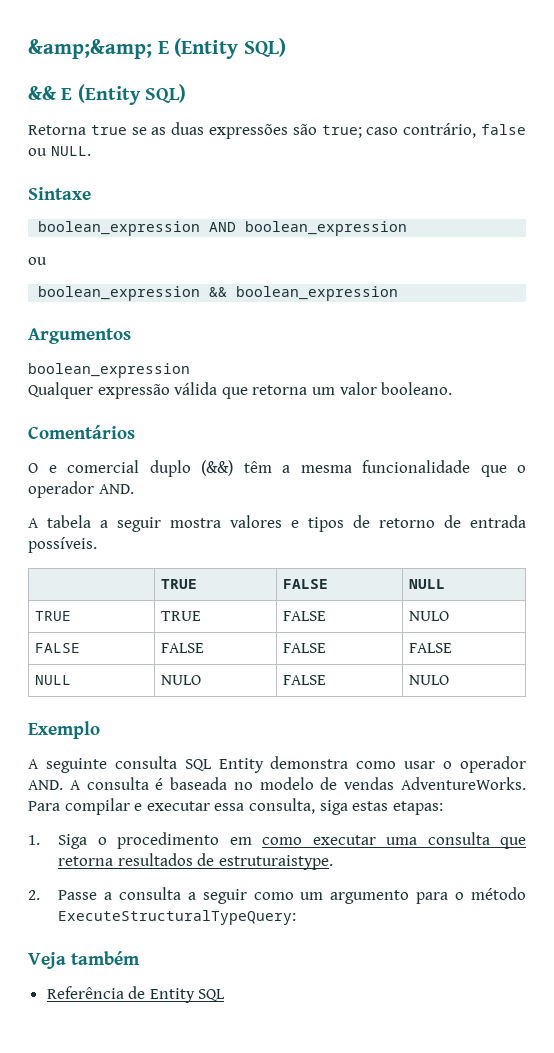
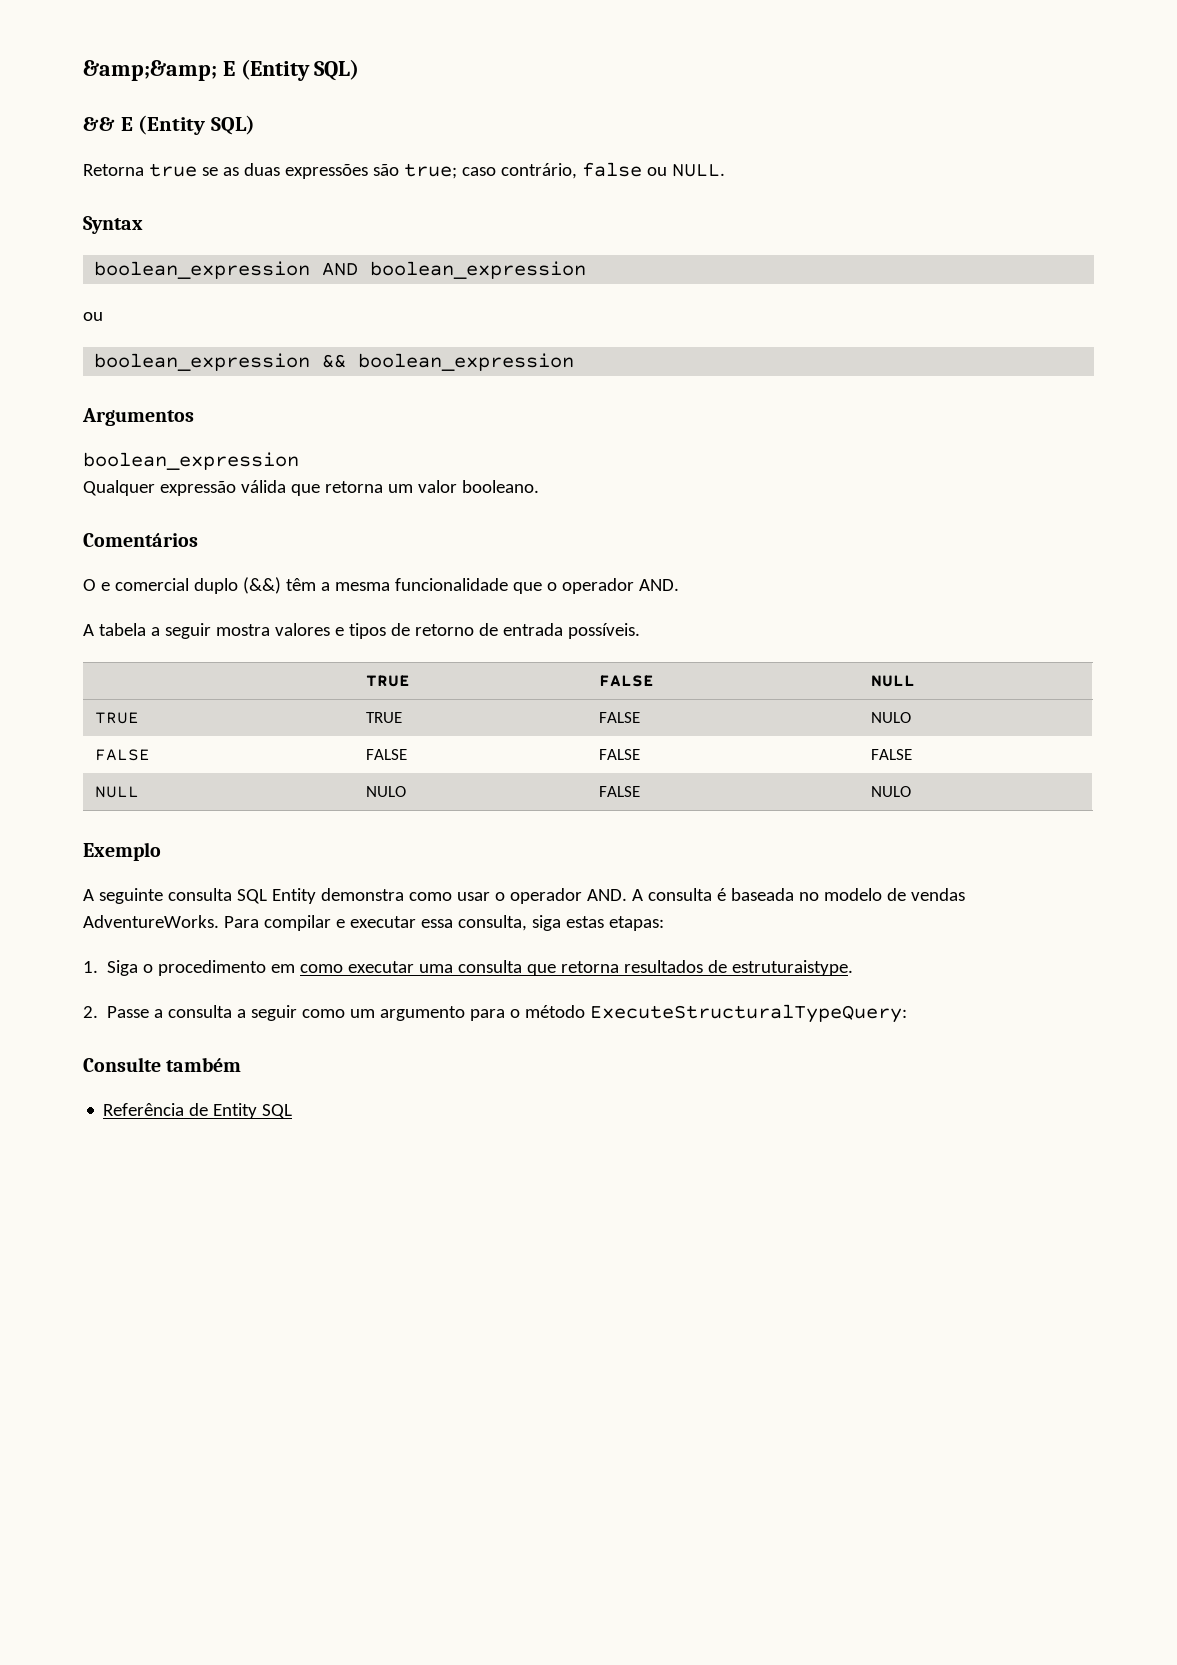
[28,187,91,200] Sintaxe -> [83,216,143,234] Syntax
[28,952,66,969] Veja -> [83,1057,161,1072] Consulte

